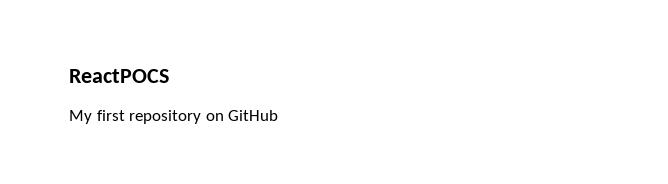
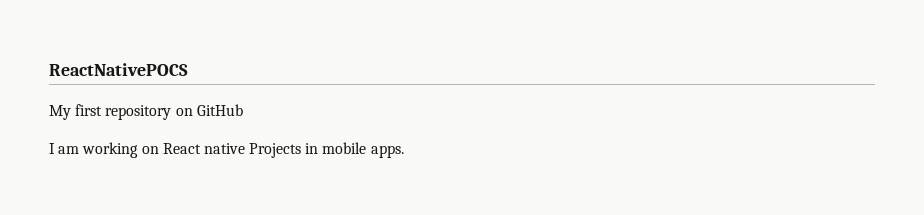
[69,69,169,83] ReactPOCS -> [49,63,188,76] ReactNativePOCS
(279, 115) none -> [49,142,404,158] // I am working on React native Projects in mobile apps.

